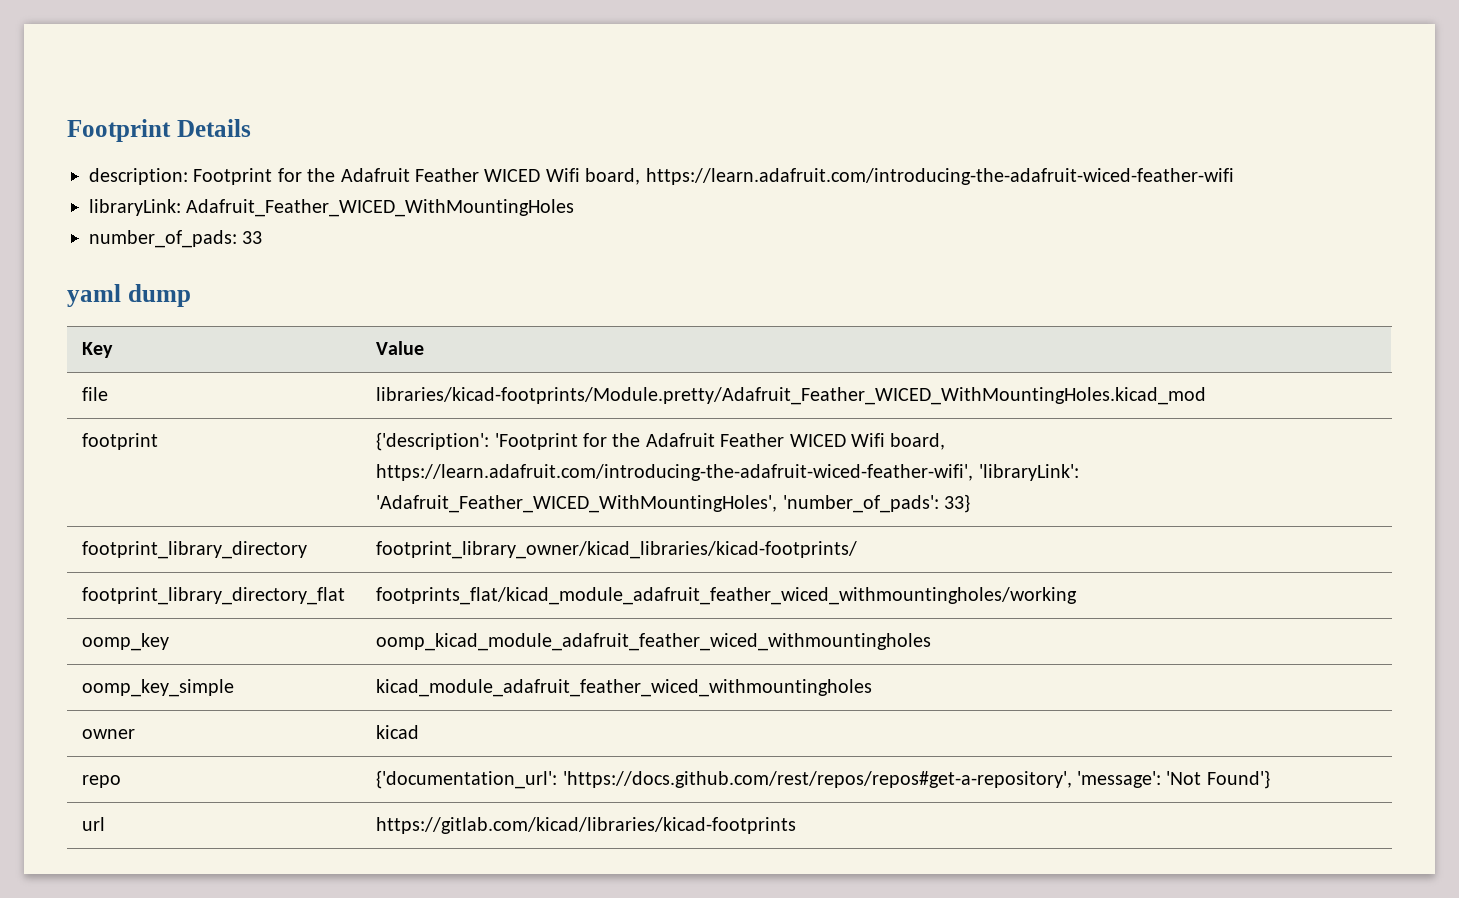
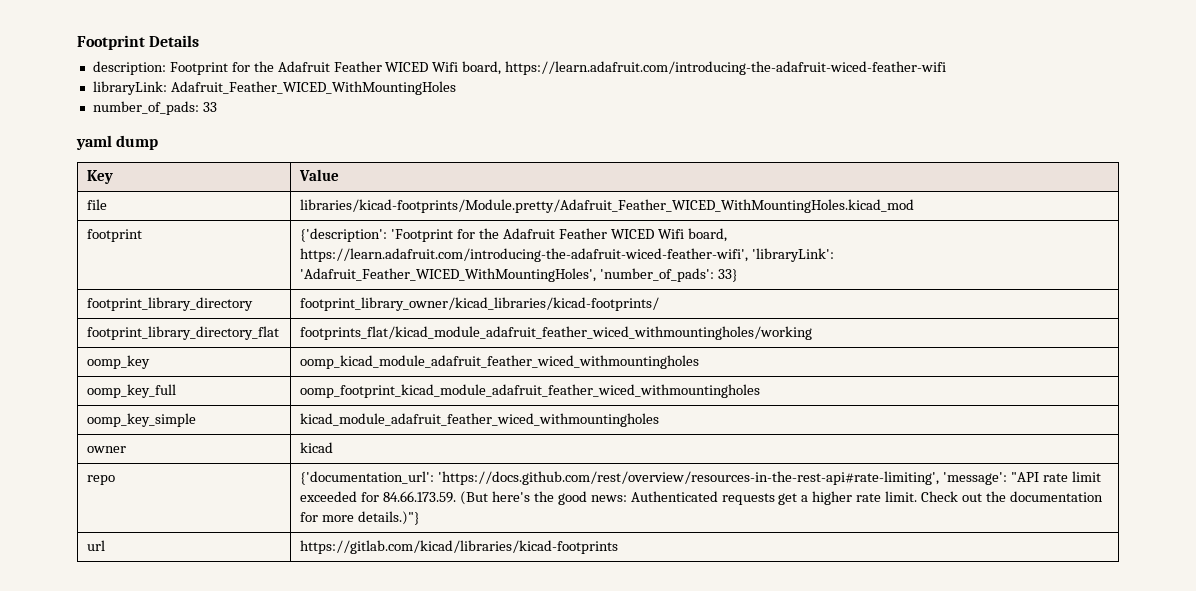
(932, 642) none -> [87,384,177,398] [300,384,761,398] // oomp_key_full | oomp_footprint_kicad_module_adafruit_feather_wiced_withmountingholes
[562,770,1270,789] 'https://docs.github.com/rest/repos/repos#get-a-repository', 'message': 'Not Found'} -> [438,471,1101,485] [300,491,1103,505] [300,511,421,525] 'https://docs.github.com/rest/overview/resources-in-the-rest-api#rate-limiting', 'message': "API rate limit exceeded for 84.66.173.59. (But here's the good news: Authenticated requests get a higher rate limit. Check out the documentation for more details.)"}

